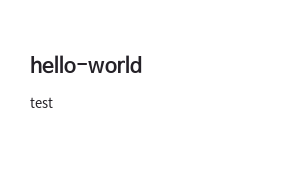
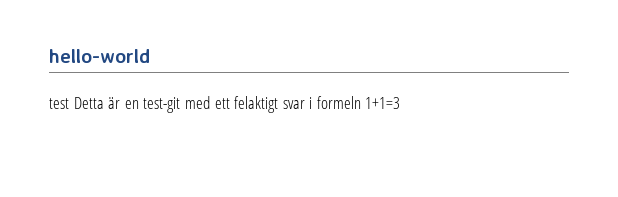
(53, 102) none -> [73,96,401,113] Detta är en test-git med ett felaktigt svar i formeln 1+1=3

